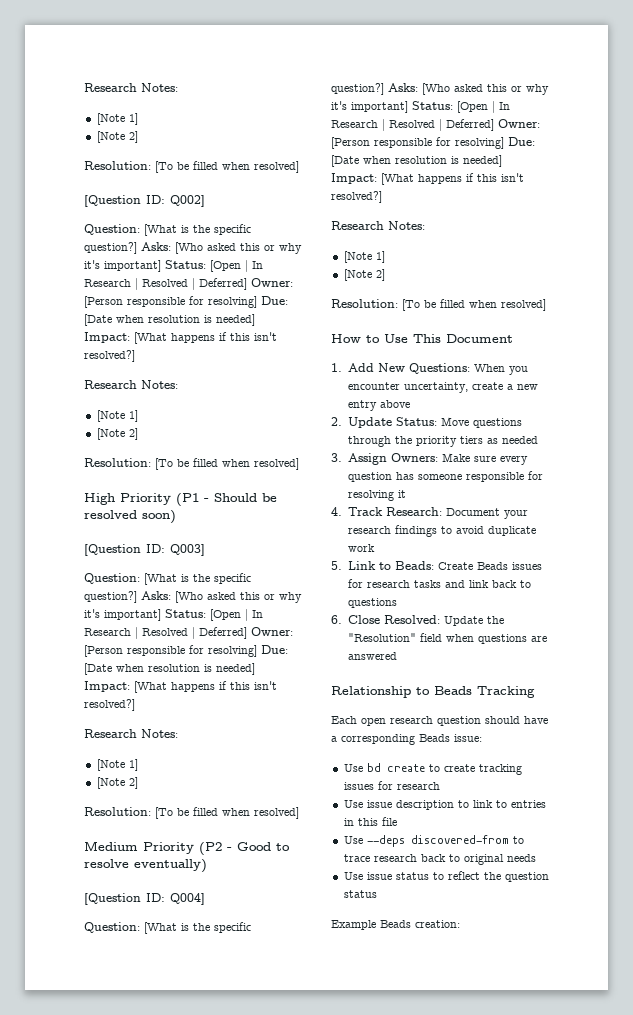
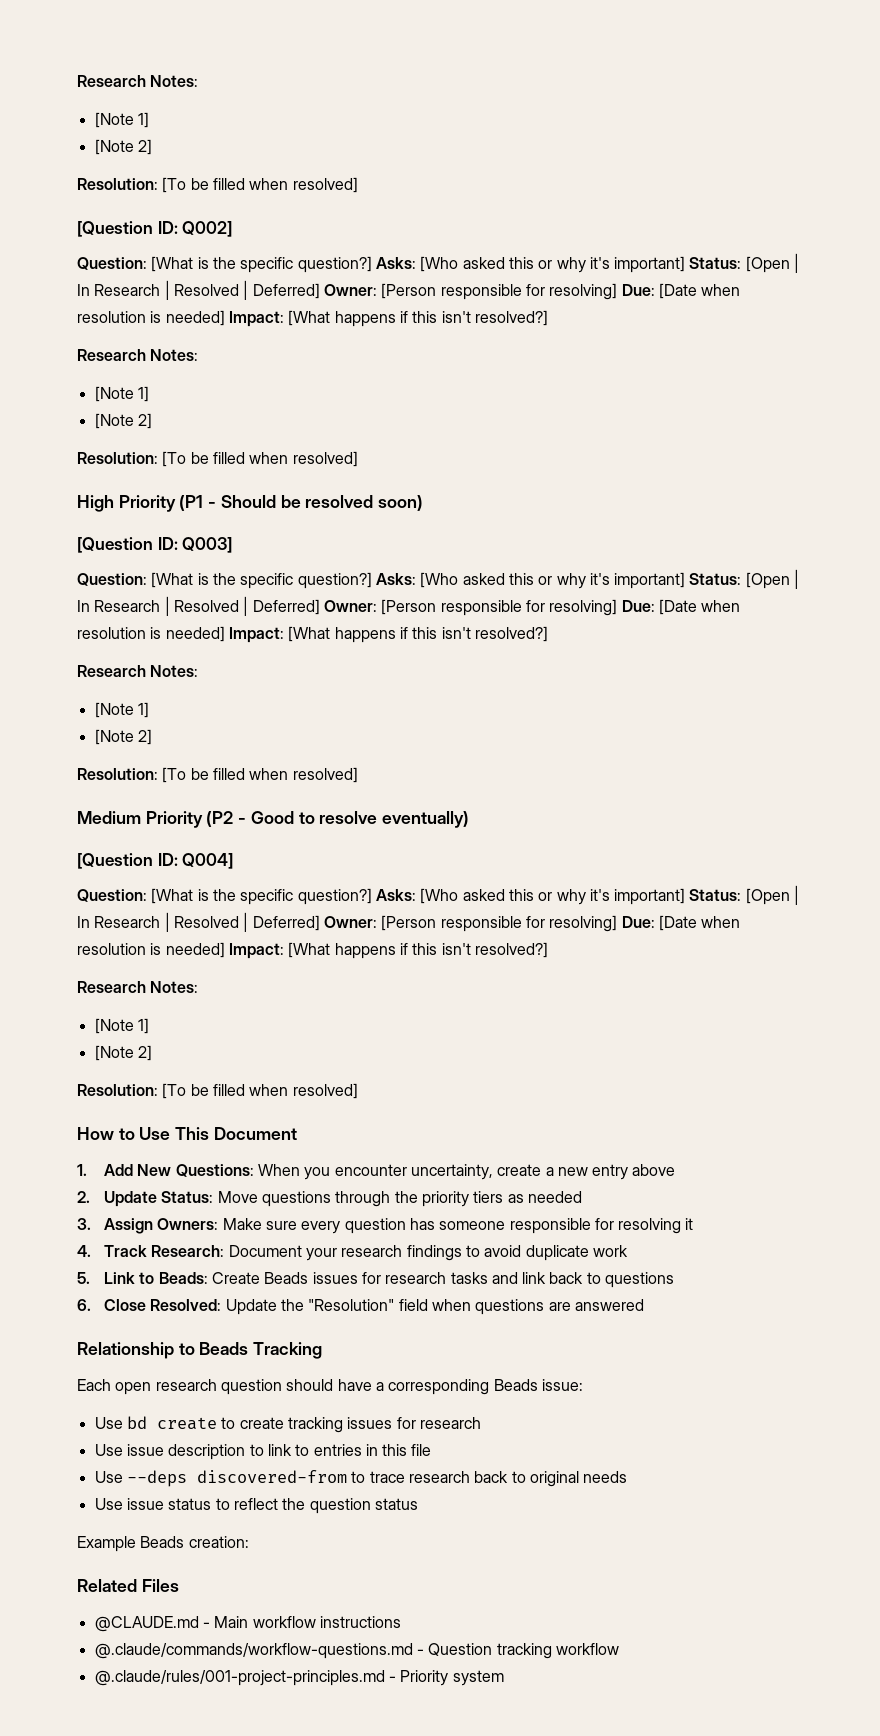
(460, 924) none -> [77,1579,179,1592] [94,1616,401,1632] [94,1643,619,1659] [94,1670,504,1686] // Related Files // @CLAUDE.md - Main workflow instructions // @.claude/commands/workflow-questions.md - Question tracking workflow // @.claude/rules/001-project-principles.md - Priority system

